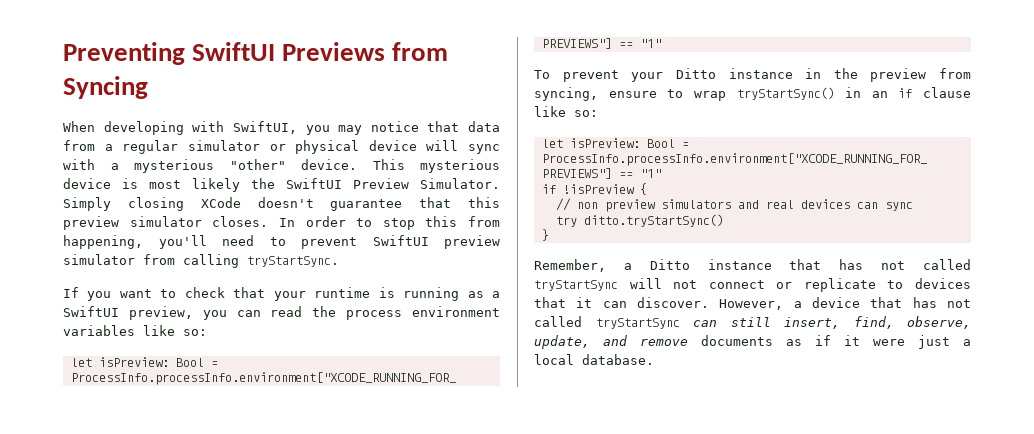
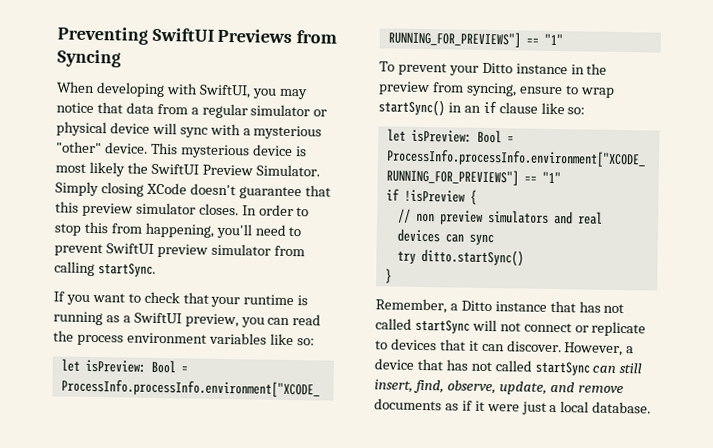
[247,256,339,267] tryStartSync. -> [97,263,156,277] startSync.
[736,87,835,100] tryStartSync() -> [378,99,445,117] startSync()
[583,214,724,227] ditto.tryStartSync() -> [420,248,524,267] ditto.startSync()
[534,280,618,291] tryStartSync -> [414,319,470,334] startSync
[595,318,680,329] tryStartSync -> [534,361,590,376] startSync

